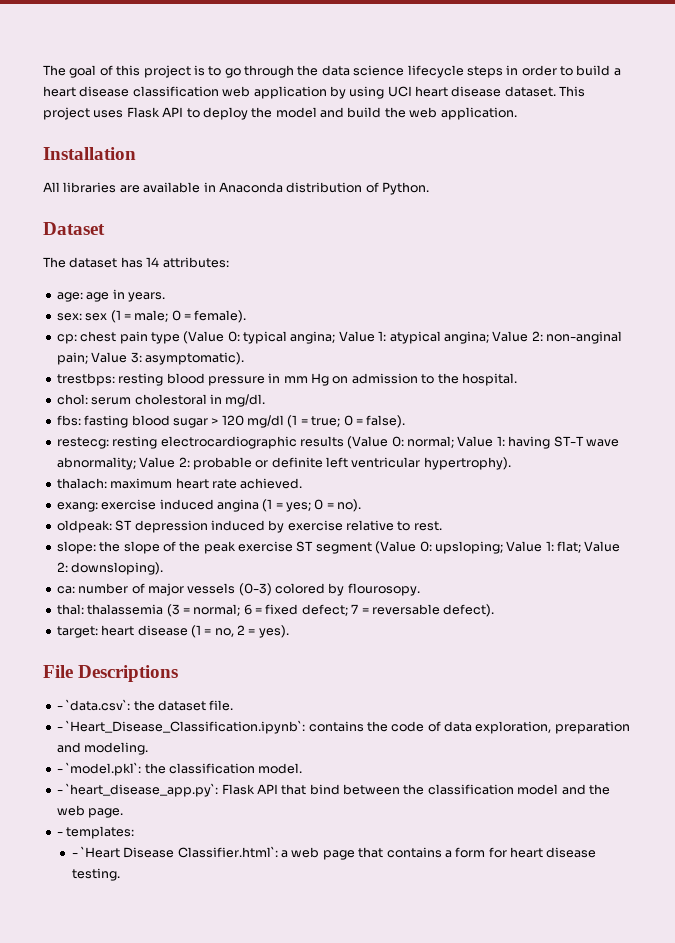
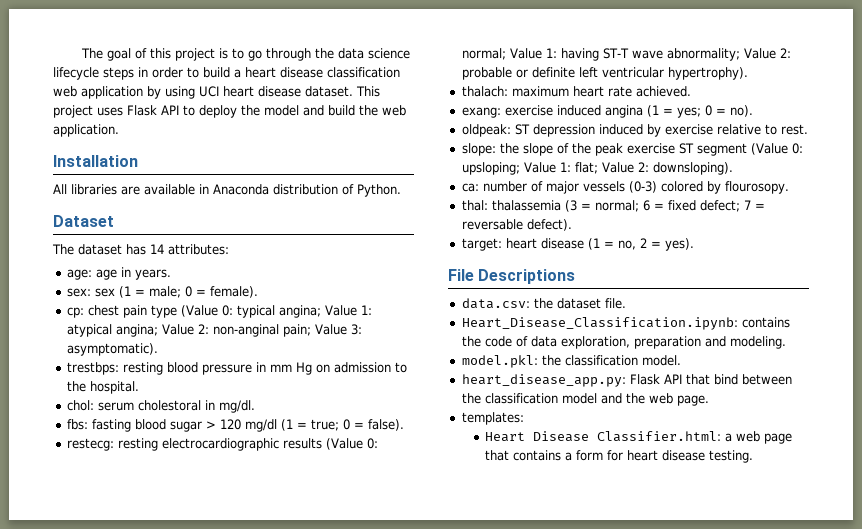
[56,699,131,711] - `data.csv`: -> [461,298,530,309] data.csv:
[56,720,306,734] - `Heart_Disease_Classification.ipynb`: -> [461,317,738,330] Heart_Disease_Classification.ipynb:
[56,762,142,776] - `model.pkl`: -> [461,355,538,368] model.pkl:
[56,783,219,797] - `heart_disease_app.py`: -> [461,374,626,387] heart_disease_app.py:
[56,832,63,836] - -> (709, 400) none
[71,846,278,858] - `Heart Disease Classifier.html`: -> [484,431,721,442] Heart Disease Classifier.html:

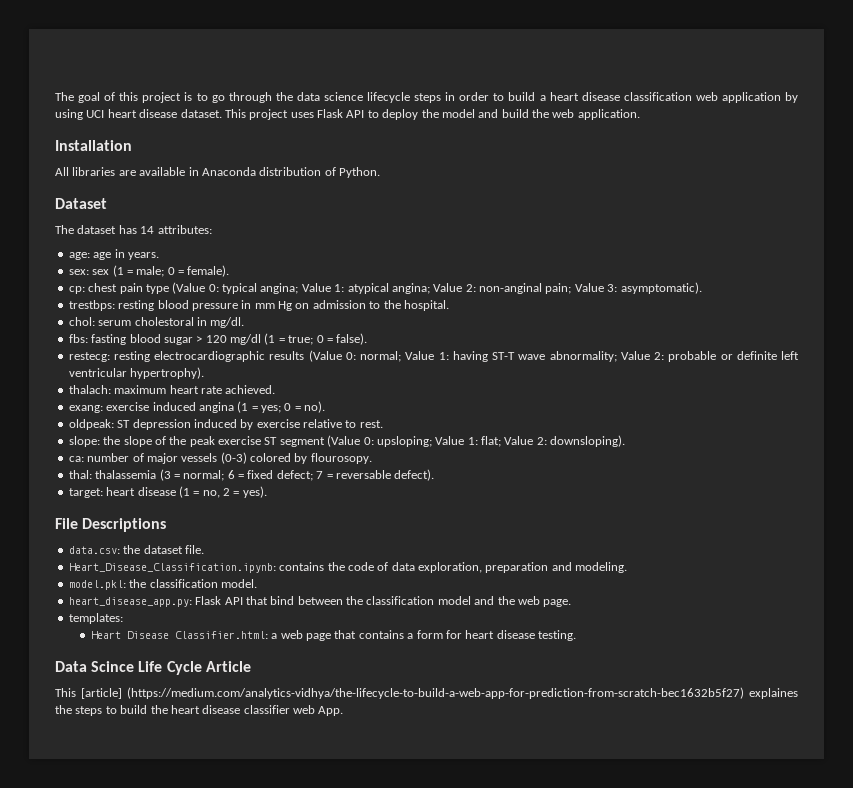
(753, 456) none -> [55,661,251,675] [55,687,798,699] [55,705,344,716] // Data Scince Life Cycle Article // This [article] (https://medium.com/analytics-vidhya/the-lifecycle-to-build-a-web-app-for-prediction-from-scratch-bec1632b5f27) explaines the steps to build the heart disease classifier web App.

